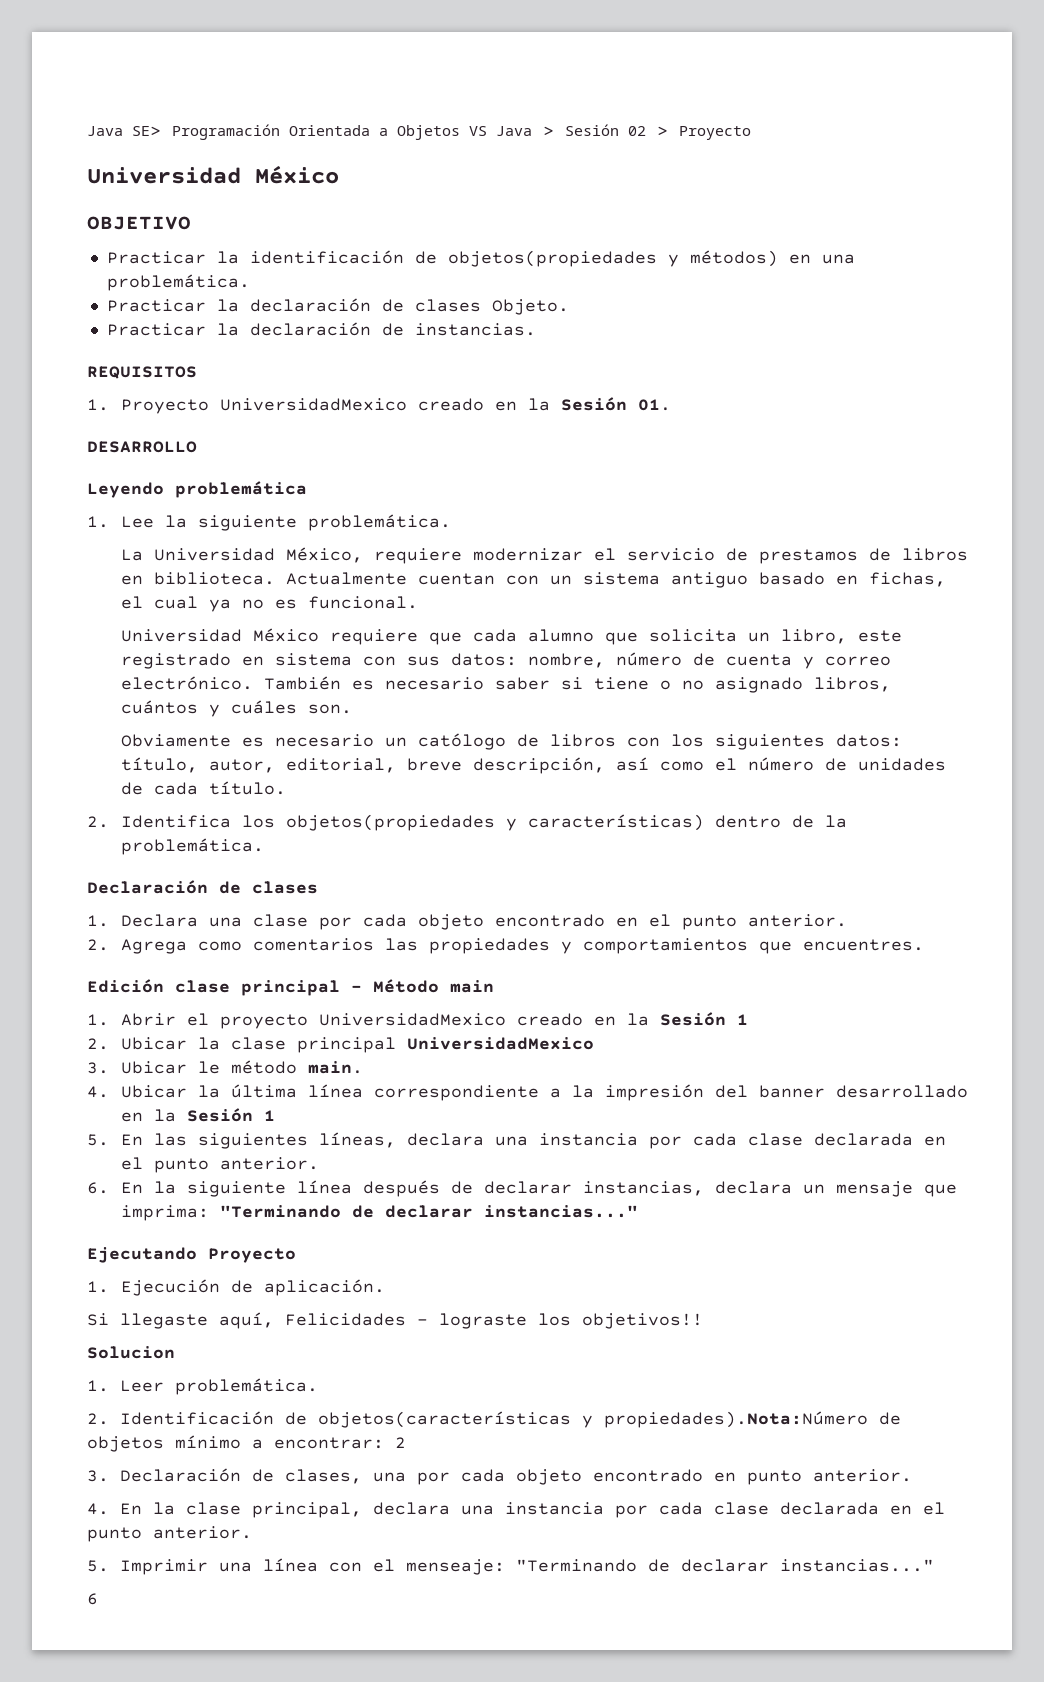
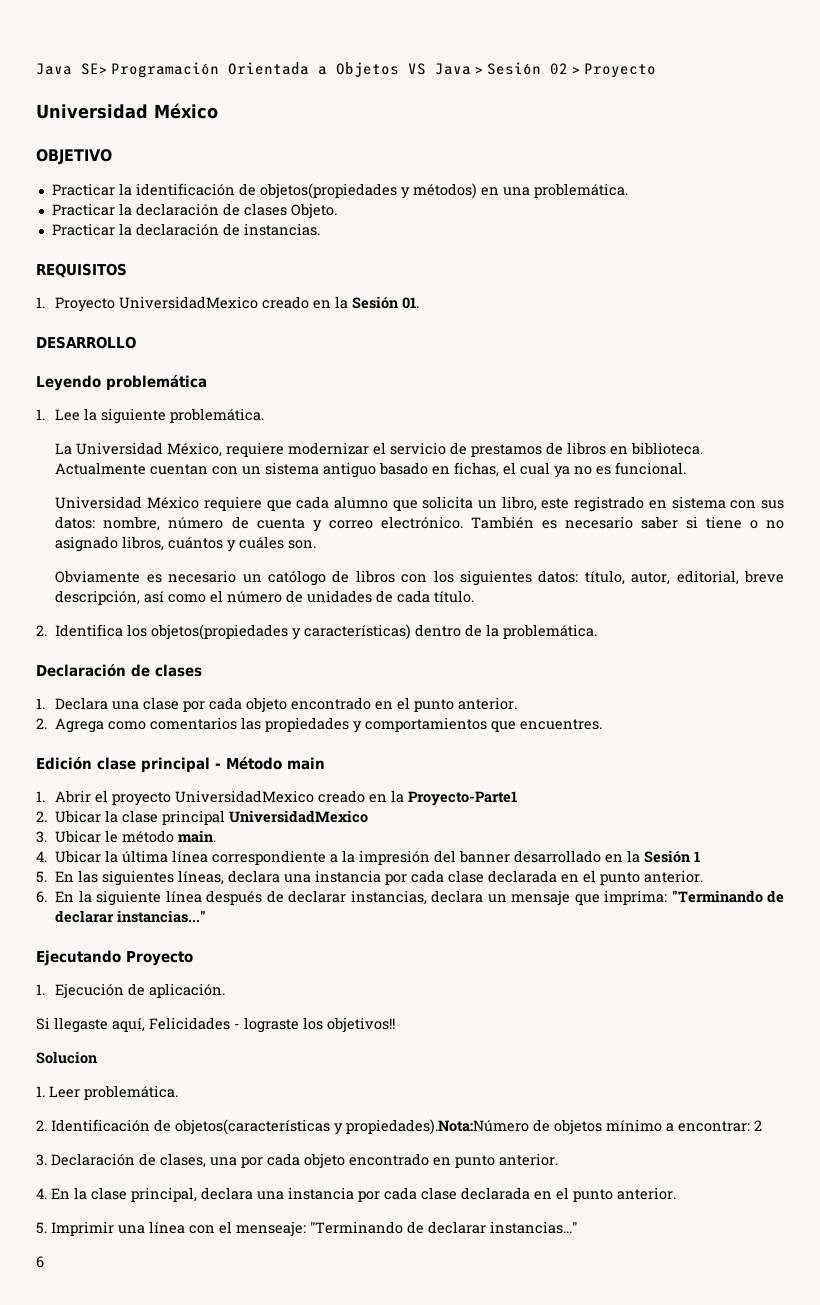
[660,1012,749,1026] Sesión 1 -> [408,791,518,806] Proyecto-Parte1

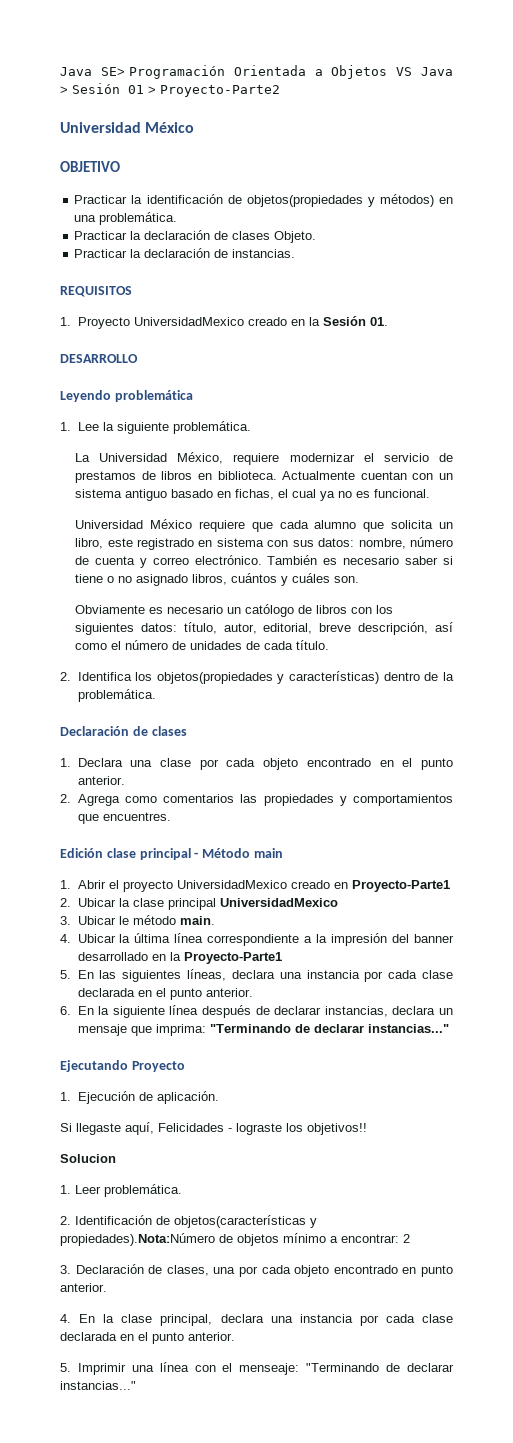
[550,63,656,78] 02 > Proyecto -> [128,85,280,97] 01 > Proyecto-Parte2
[391,790,405,803] la -> (348, 885) none
[644,850,701,863] Sesión 1 -> [183,952,282,964] Proyecto-Parte1
[36,1256,44,1268] // 6 -> (136, 1385) none

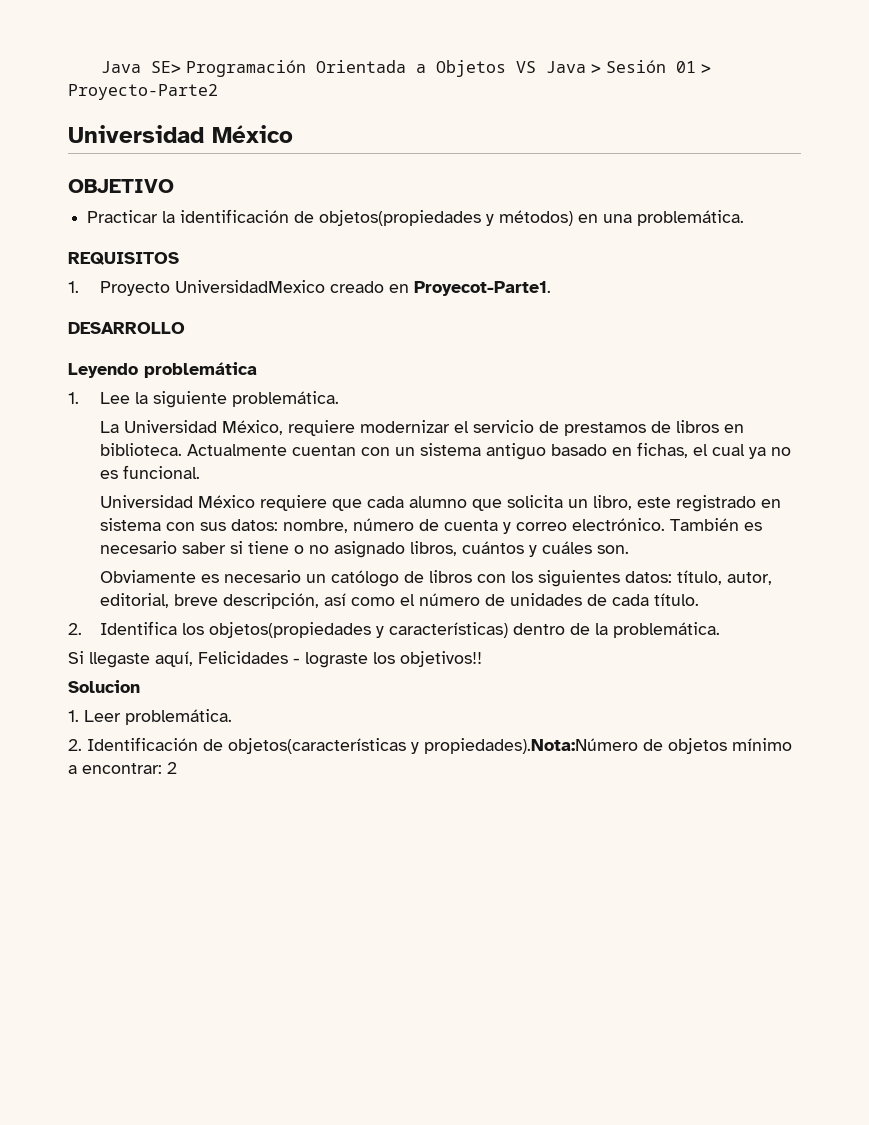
[74,230,317,243] [74,248,296,258] // Practicar la declaración de clases Objeto. // Practicar la declaración de instancias. -> (745, 218) none
[308,316,388,326] la Sesión 01. -> [413,281,551,296] Proyecot-Parte1.
[60,726,187,736] [60,758,454,770] [77,776,125,785] [60,794,453,806] [77,812,171,824] [60,848,283,860] [60,880,450,892] [60,898,338,910] [60,915,215,925] [60,933,455,946] [77,952,282,964] [60,969,453,982] [77,988,253,1000] [60,1005,453,1018] [77,1024,449,1036] [60,1060,185,1072] [60,1091,219,1104] // Declaración de clases // 1. Declara una clase por cada objeto encontrado en el punto anterior. // 2. Agrega como comentarios las propiedades y comportamientos que encuentres. // Edición clase principal - Método main // 1. Abrir el proyecto UniversidadMexico creado en Proyecto-Parte1 // 2. Ubicar la clase principal UniversidadMexico // 3. Ubicar le método main. // 4. Ubicar la última línea correspondiente a la impresión del banner desarrollado en la Proyecto-Parte1 // 5. En las siguientes líneas, declara una instancia por cada clase declarada en el punto anterior. // 6. En la siguiente línea después de declarar instancias, declara un mensaje que imprima: "Terminando de declarar instancias..." // Ejecutando Proyecto // 1. Ejecución de aplicación. -> (720, 630) none
[60,1264,453,1277] [60,1283,107,1292] [60,1314,454,1326] [60,1332,235,1344] [60,1362,454,1375] [60,1381,136,1390] // 3. Declaración de clases, una por cada objeto encontrado en punto anterior. // 4. En la clase principal, declara una instancia por cada clase declarada en el punto anterior. // 5. Imprimir una línea con el menseaje: "Terminando de declarar instancias..." -> (177, 768) none

